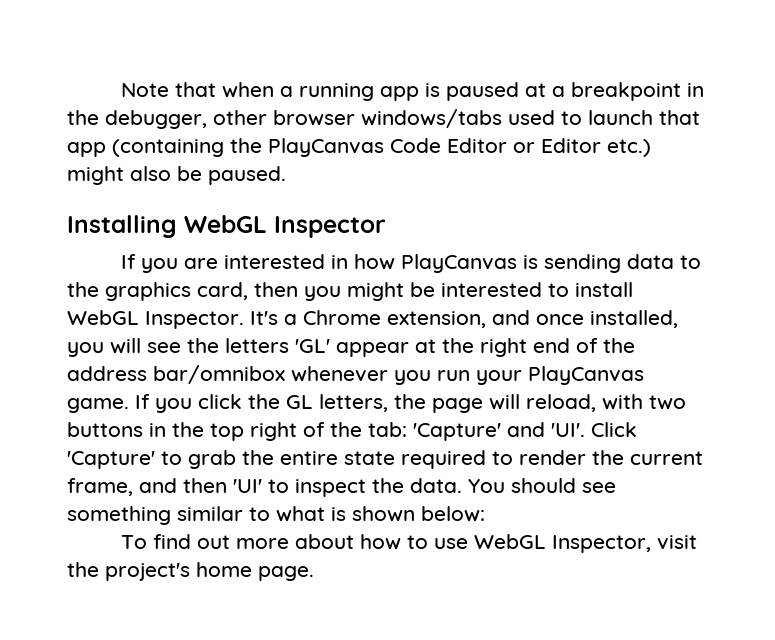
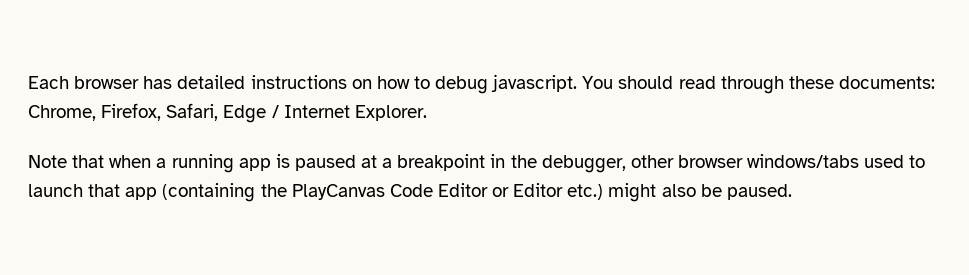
(121, 90) none -> [28,74,935,94] [28,103,427,123] Each browser has detailed instructions on how to debug javascript. You should read through these documents: Chrome, Firefox, Safari, Edge / Internet Explorer. //
[67,215,386,238] [121,254,702,273] [67,282,633,301] [67,310,678,329] [67,338,635,357] [67,365,644,385] [67,394,686,413] [67,422,637,441] [67,450,703,469] [67,478,616,497] [67,506,485,525] [121,534,698,553] [67,562,314,581] // Installing WebGL Inspector // If you are interested in how PlayCanvas is sending data to the graphics card, then you might be interested to install WebGL Inspector. It's a Chrome extension, and once installed, you will see the letters 'GL' appear at the right end of the address bar/omnibox whenever you run your PlayCanvas game. If you click the GL letters, the page will reload, with two buttons in the top right of the tab: 'Capture' and 'UI'. Click 'Capture' to grab the entire state required to render the current frame, and then 'UI' to inspect the data. You should see something similar to what is shown below: // To find out more about how to use WebGL Inspector, visit the project's home page. -> (792, 192) none

